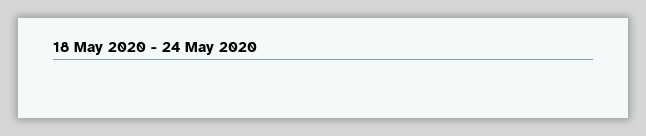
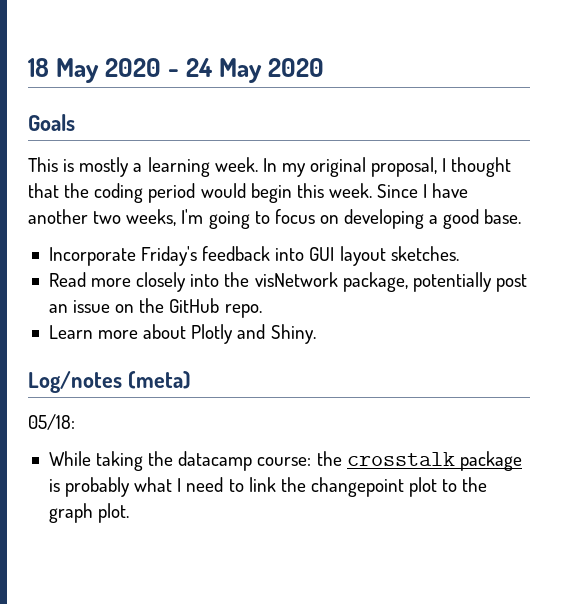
(257, 47) none -> [28,114,75,131] [28,157,512,177] [28,183,469,203] [28,209,522,229] [48,246,459,266] [48,272,527,292] [48,298,262,318] [48,324,316,344] [28,371,191,393] [28,414,75,430] [48,451,522,471] [48,477,488,497] [48,503,130,523] // Goals // This is mostly a learning week. In my original proposal, I thought that the coding period would begin this week. Since I have another two weeks, I'm going to focus on developing a good base. // Incorporate Friday's feedback into GUI layout sketches. // Read more closely into the visNetwork package, potentially post an issue on the GitHub repo. // Learn more about Plotly and Shiny. // Log/notes (meta) // 05/18: // While taking the datacamp course: the crosstalk package is probably what I need to link the changepoint plot to the graph plot.

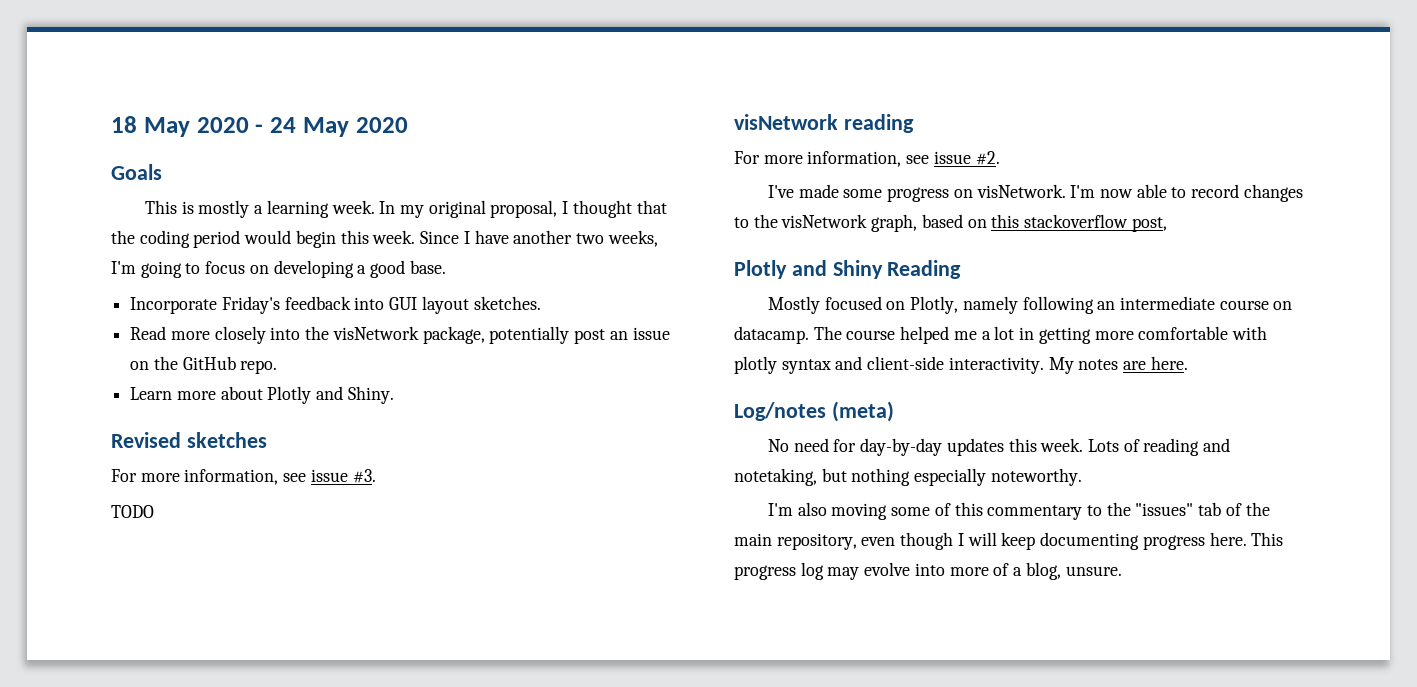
[28,371,191,393] [28,414,75,430] [48,451,522,471] [48,477,488,497] [48,503,130,523] Log/notes (meta) // 05/18: // While taking the datacamp course: the crosstalk package is probably what I need to link the changepoint plot to the graph plot. -> [111,432,267,448] [111,469,376,485] [111,505,154,518] [734,114,914,133] [734,151,1000,167] [767,184,1303,202] [734,214,1167,232] [734,260,962,279] [767,296,1293,314] [734,326,1267,344] [734,356,1188,374] [734,401,894,422] [767,438,1231,456] [734,468,1082,486] [767,502,1270,520] [734,532,1284,550] [734,562,1122,580] Revised sketches // For more information, see issue #3. // TODO // visNetwork reading // For more information, see issue #2. // I've made some progress on visNetwork. I'm now able to record changes to the visNetwork graph, based on this stackoverflow post, // Plotly and Shiny Reading // Mostly focused on Plotly, namely following an intermediate course on datacamp. The course helped me a lot in getting more comfortable with plotly syntax and client-side interactivity. My notes are here. // Log/notes (meta) // No need for day-by-day updates this week. Lots of reading and notetaking, but nothing especially noteworthy. // I'm also moving some of this commentary to the "issues" tab of the main repository, even though I will keep documenting progress here. This progress log may evolve into more of a blog, unsure.

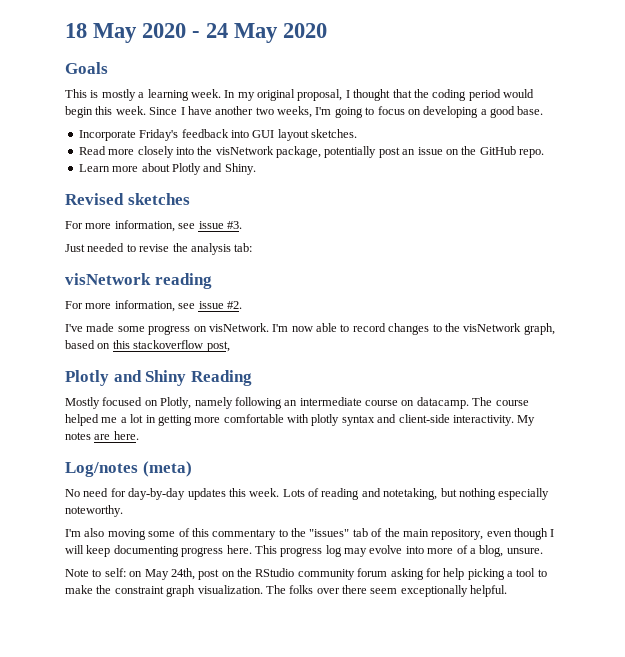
[111,505,154,518] TODO -> [65,243,253,255] Just needed to revise the analysis tab:
(1122, 571) none -> [65,568,547,580] [65,585,508,597] // Note to self: on May 24th, post on the RStudio community forum asking for help picking a tool to make the constraint graph visualization. The folks over there seem exceptionally helpful.

